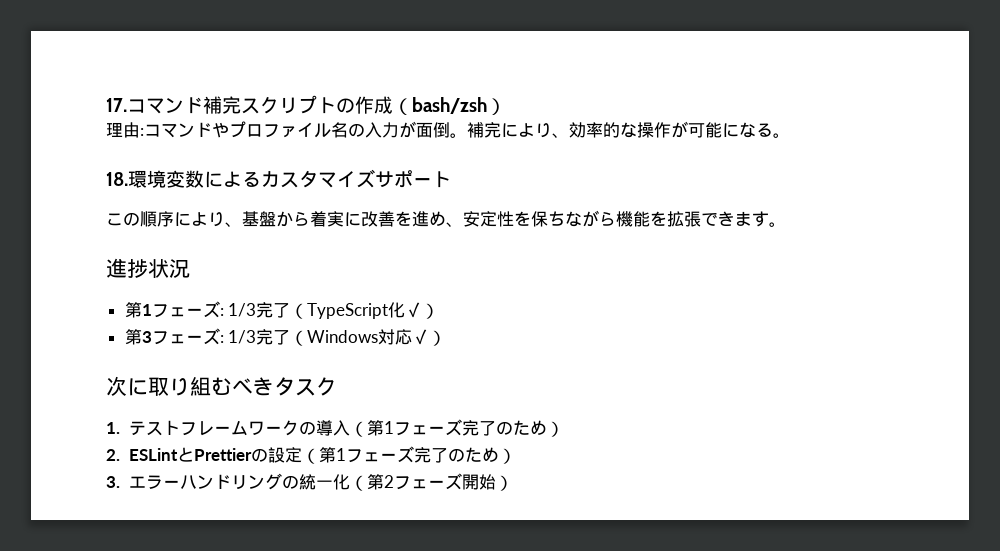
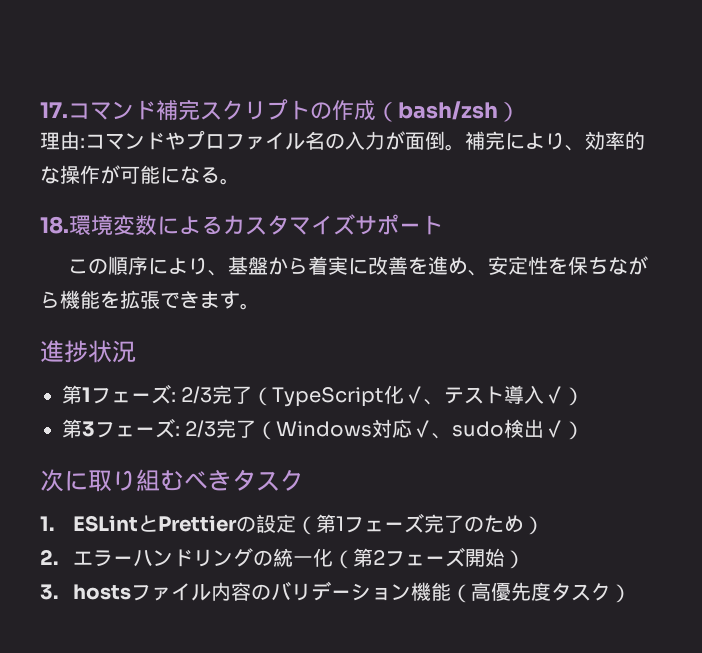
[228,303,257,317] 1/3 -> [181,386,213,404] 2/3
(423, 310) none -> [424,385,565,405] 、テスト導入✓
[228,330,257,344] 1/3 -> [185,420,217,438] 2/3
(430, 337) none -> [432,419,565,439] 、sudo検出✓
[128,419,564,437] [106,449,120,461] テストフレームワークの導入（第1フェーズ完了のため） // 2. -> (54, 523) none
[106,476,120,488] 3. -> [40,549,58,565] 2.
(513, 483) none -> [40,581,632,603] // 3. hostsファイル内容のバリデーション機能（高優先度タスク）

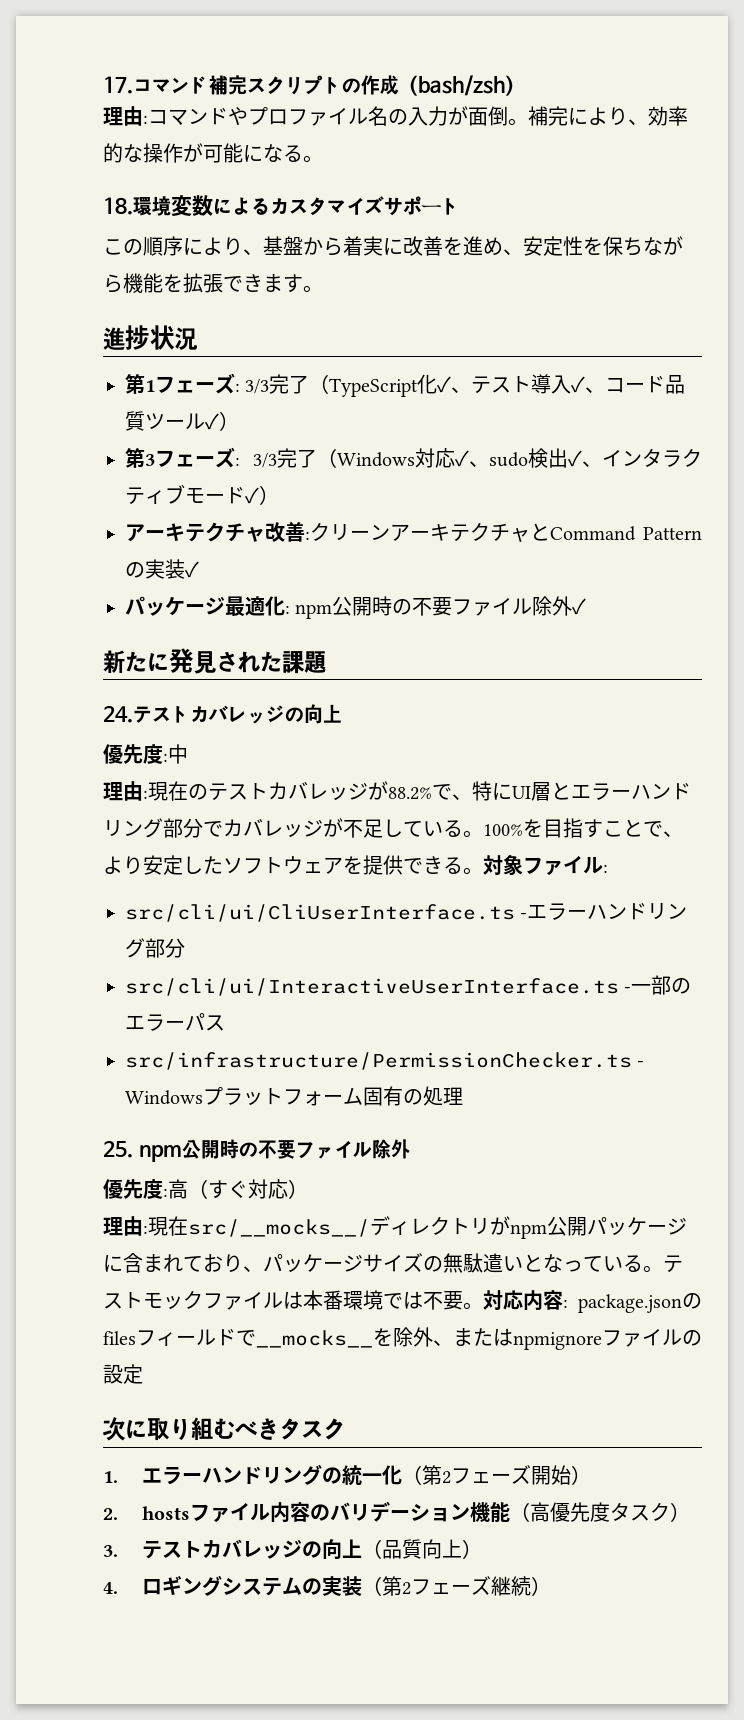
[181,386,213,404] 2/3 -> [245,379,270,394] 3/3
(565, 395) none -> [585,375,686,394] [125,411,219,431] 、コード品質ツール✓
[185,420,217,438] 2/3 -> [253,453,277,468] 3/3
[564,421,585,440] ） -> [582,448,702,467] [125,484,279,505] [125,522,702,542] [125,559,199,579] [125,596,587,619] [103,648,326,674] [103,704,342,724] [103,744,188,764] [103,781,691,801] [103,818,683,838] [103,854,608,876] [125,903,688,922] [125,938,185,958] [125,975,692,996] [125,1013,225,1031] [125,1052,645,1070] [125,1086,463,1106] [103,1139,410,1162] [103,1179,308,1199] [103,1216,687,1239] [103,1253,683,1273] [103,1290,702,1313] [103,1327,702,1350] [103,1364,143,1384] 、インタラクティブモード✓） // アーキテクチャ改善:クリーンアーキテクチャとCommand Patternの実装✓ // パッケージ最適化: npm公開時の不要ファイル除外✓ // 新たに発見された課題 // 24.テストカバレッジの向上 // 優先度:中 // 理由:現在のテストカバレッジが88.2%で、特にUI層とエラーハンドリング部分でカバレッジが不足している。100%を目指すことで、より安定したソフトウェアを提供できる。対象ファイル: // src/cli/ui/CliUserInterface.ts -エラーハンドリング部分 // src/cli/ui/InteractiveUserInterface.ts -一部のエラーパス // src/infrastructure/PermissionChecker.ts - Windowsプラットフォーム固有の処理 // 25. npm公開時の不要ファイル除外 // 優先度:高（すぐ対応） // 理由:現在src/__mocks__/ディレクトリがnpm公開パッケージに含まれており、パッケージサイズの無駄遣いとなっている。テストモックファイルは本番環境では不要。対応内容: package.jsonのfilesフィールドで__mocks__を除外、またはnpmignoreファイルの設定
[73,513,545,535] [40,549,58,565] ESLintとPrettierの設定（第1フェーズ完了のため） // 2. -> (118, 1477) none
[40,584,58,600] 3. -> [103,1508,118,1520] 2.
(632, 593) none -> [103,1539,482,1559] [103,1575,551,1596] // 3.テストカバレッジの向上（品質向上） // 4.ロギングシステムの実装（第2フェーズ継続）

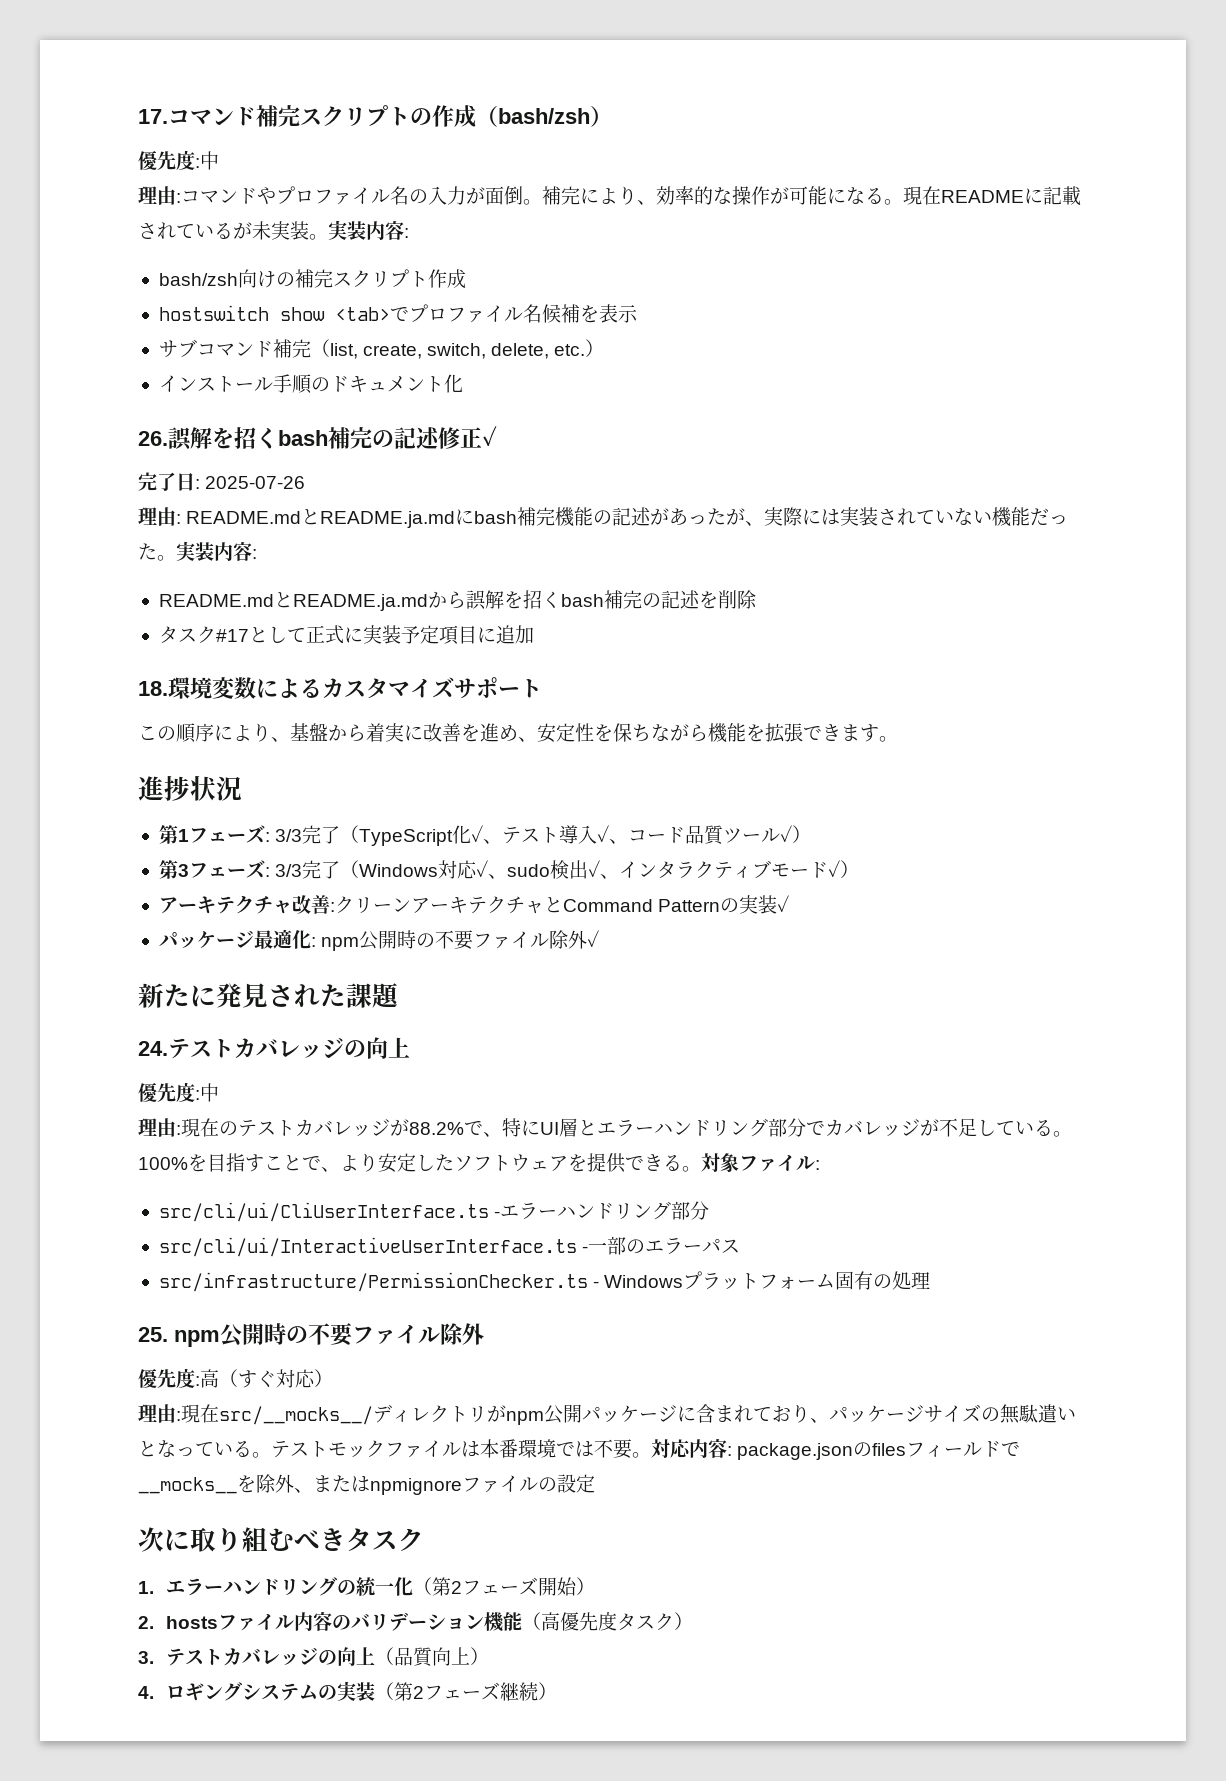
(524, 85) none -> [138,150,219,170] // 優先度:中
(323, 159) none -> [903,186,1081,206] [138,220,409,240] [158,269,466,289] [158,304,638,323] [158,339,605,359] [158,374,463,394] [138,426,497,450] [138,472,306,491] [138,507,1069,528] [138,541,257,561] [158,590,757,611] [158,625,534,645] 現在READMEに記載されているが未実装。実装内容: // bash/zsh向けの補完スクリプト作成 // hostswitch show <tab>でプロファイル名候補を表示 // サブコマンド補完（list, create, switch, delete, etc.） // インストール手順のドキュメント化 // 26.誤解を招くbash補完の記述修正✓ // 完了日: 2025-07-26 // 理由: README.mdとREADME.ja.mdにbash補完機能の記述があったが、実際には実装されていない機能だった。実装内容: // README.mdとREADME.ja.mdから誤解を招くbash補完の記述を削除 // タスク#17として正式に実装予定項目に追加

